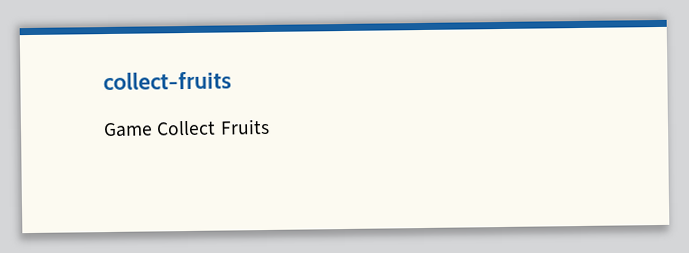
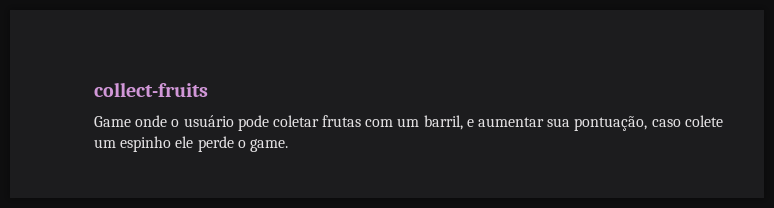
[156,118,270,136] Collect Fruits -> [135,115,723,131] [94,136,288,152] onde o usuário pode coletar frutas com um barril, e aumentar sua pontuação, caso colete um espinho ele perde o game.

